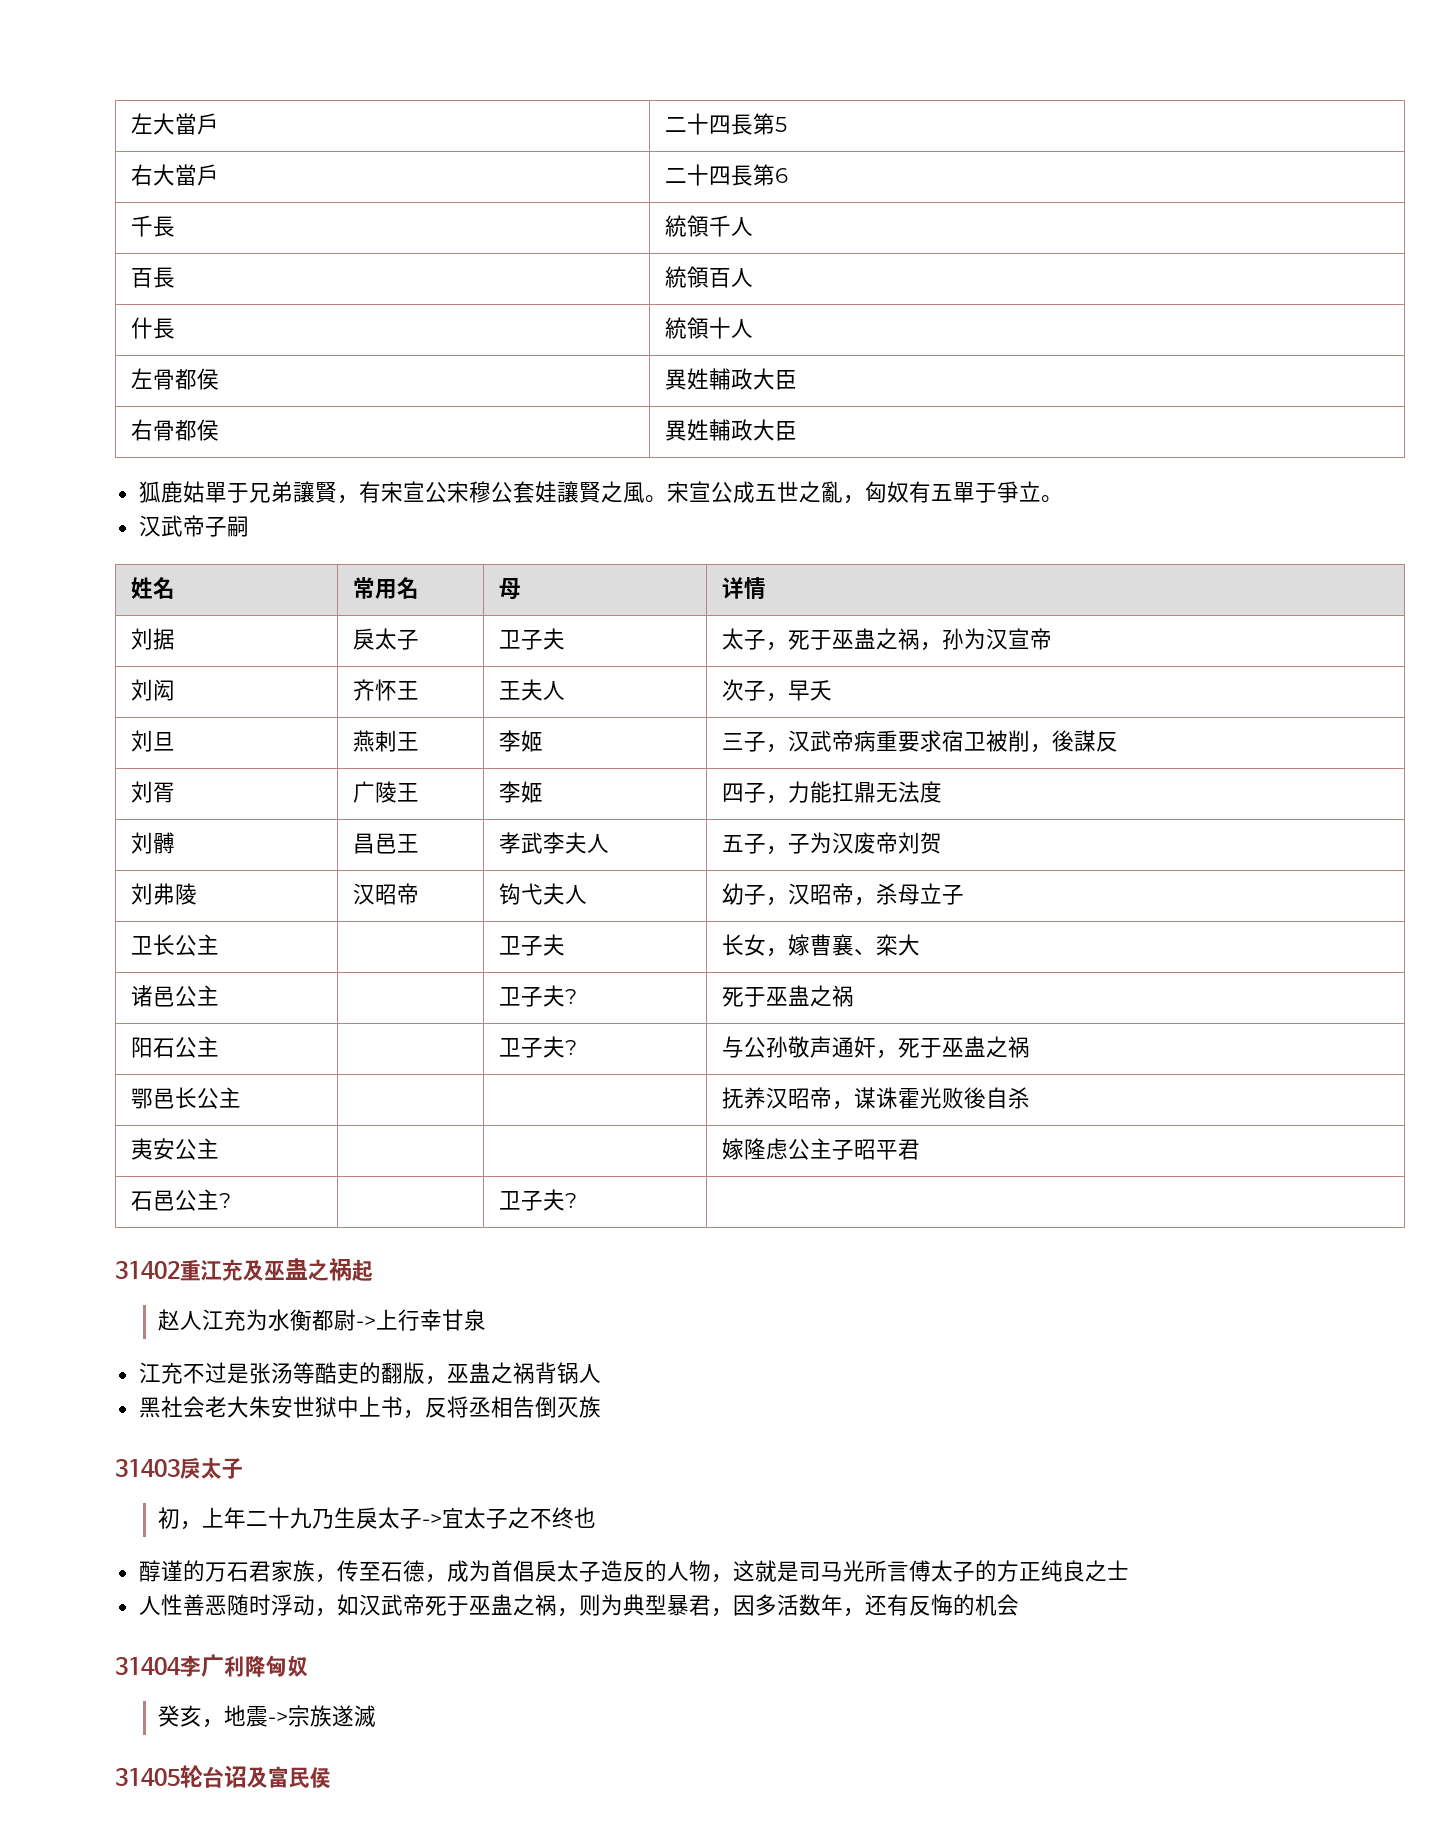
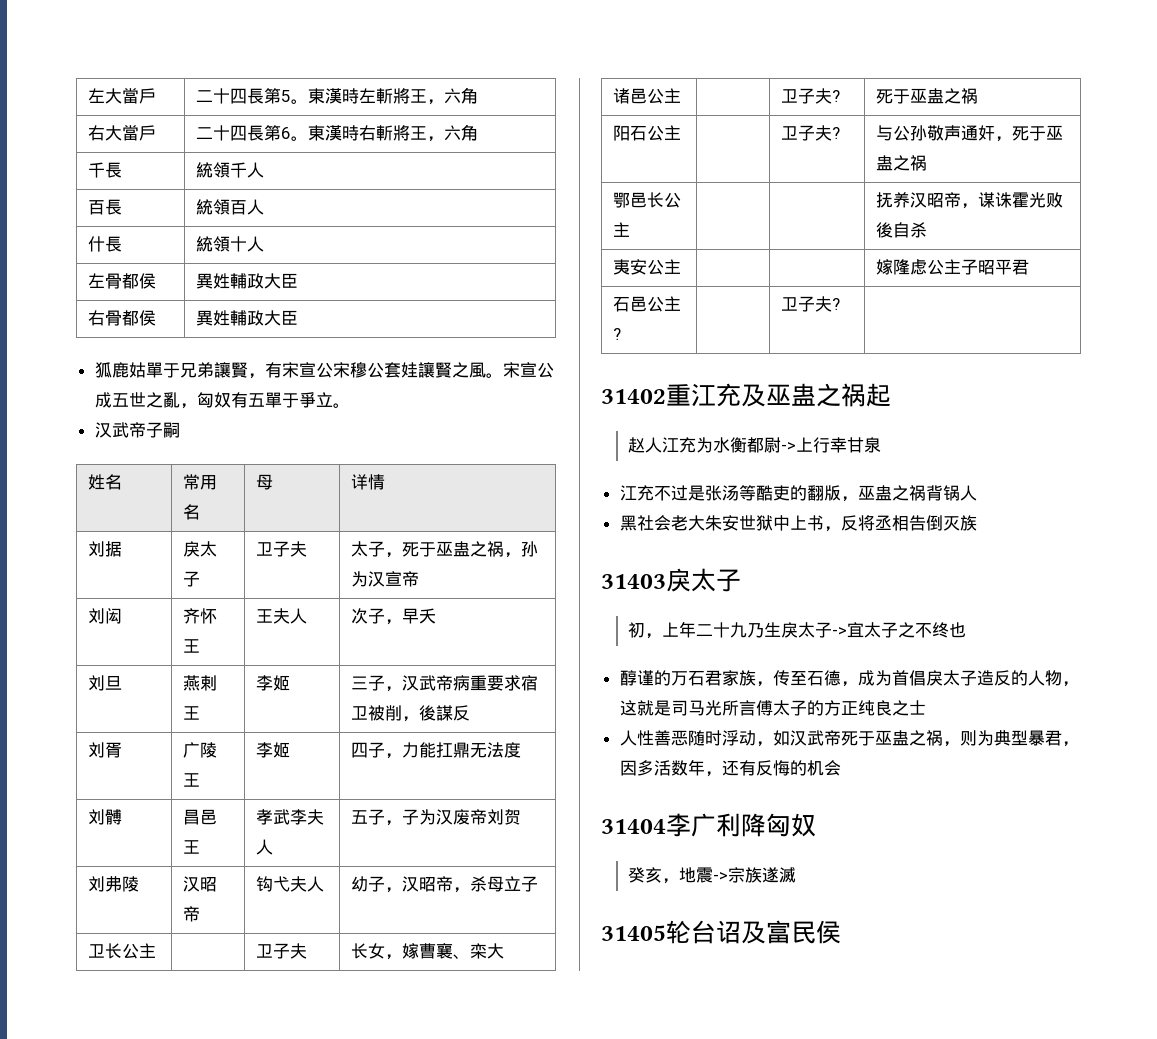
(787, 124) none -> [291,87,479,105] 。東漢時左斬將王，六角
(788, 175) none -> [291,124,479,142] 。東漢時右斬將王，六角

